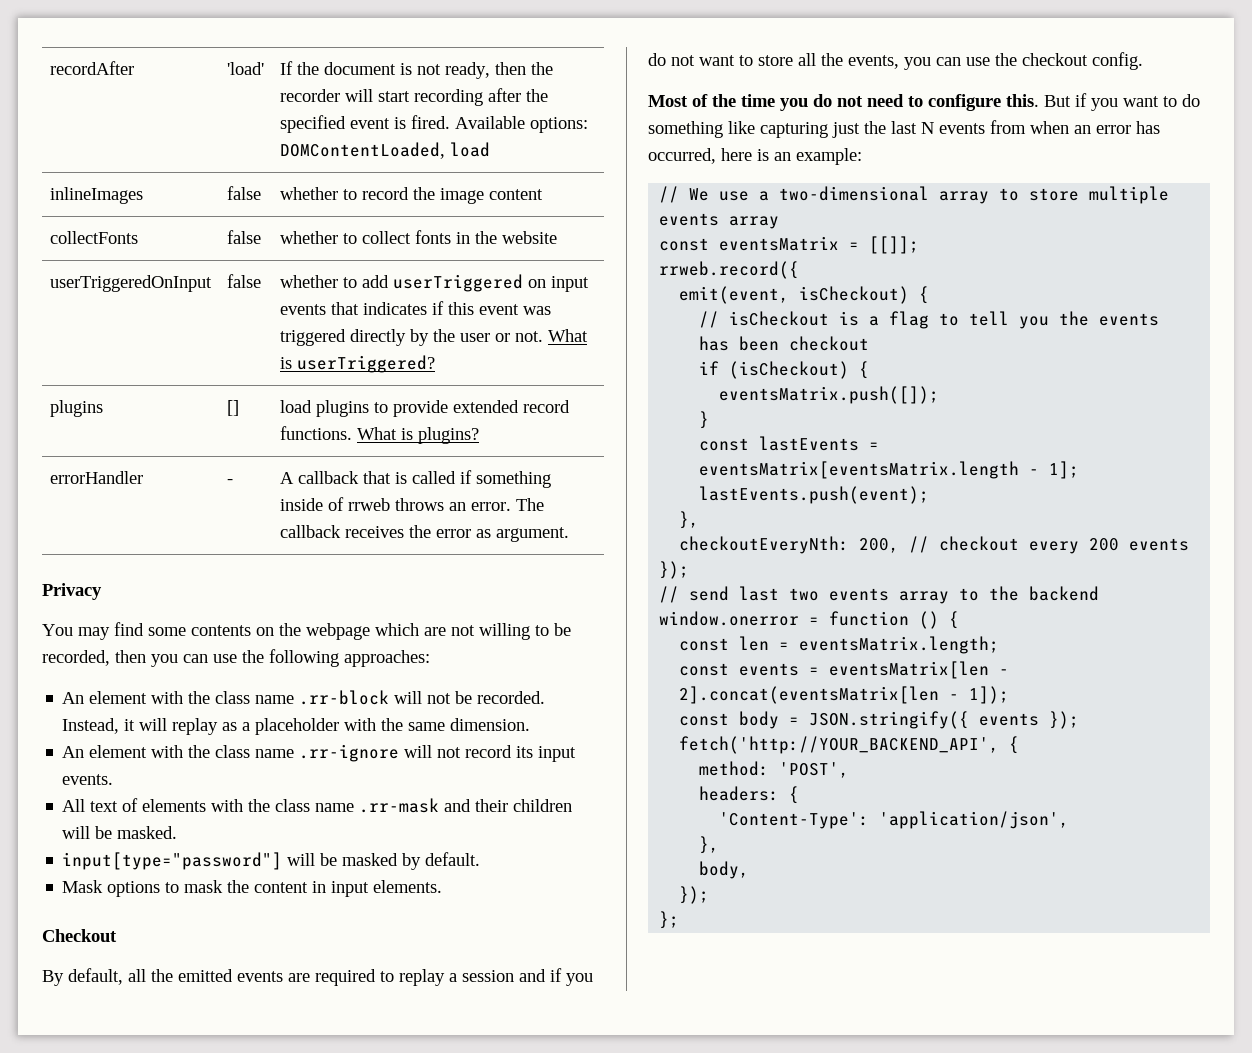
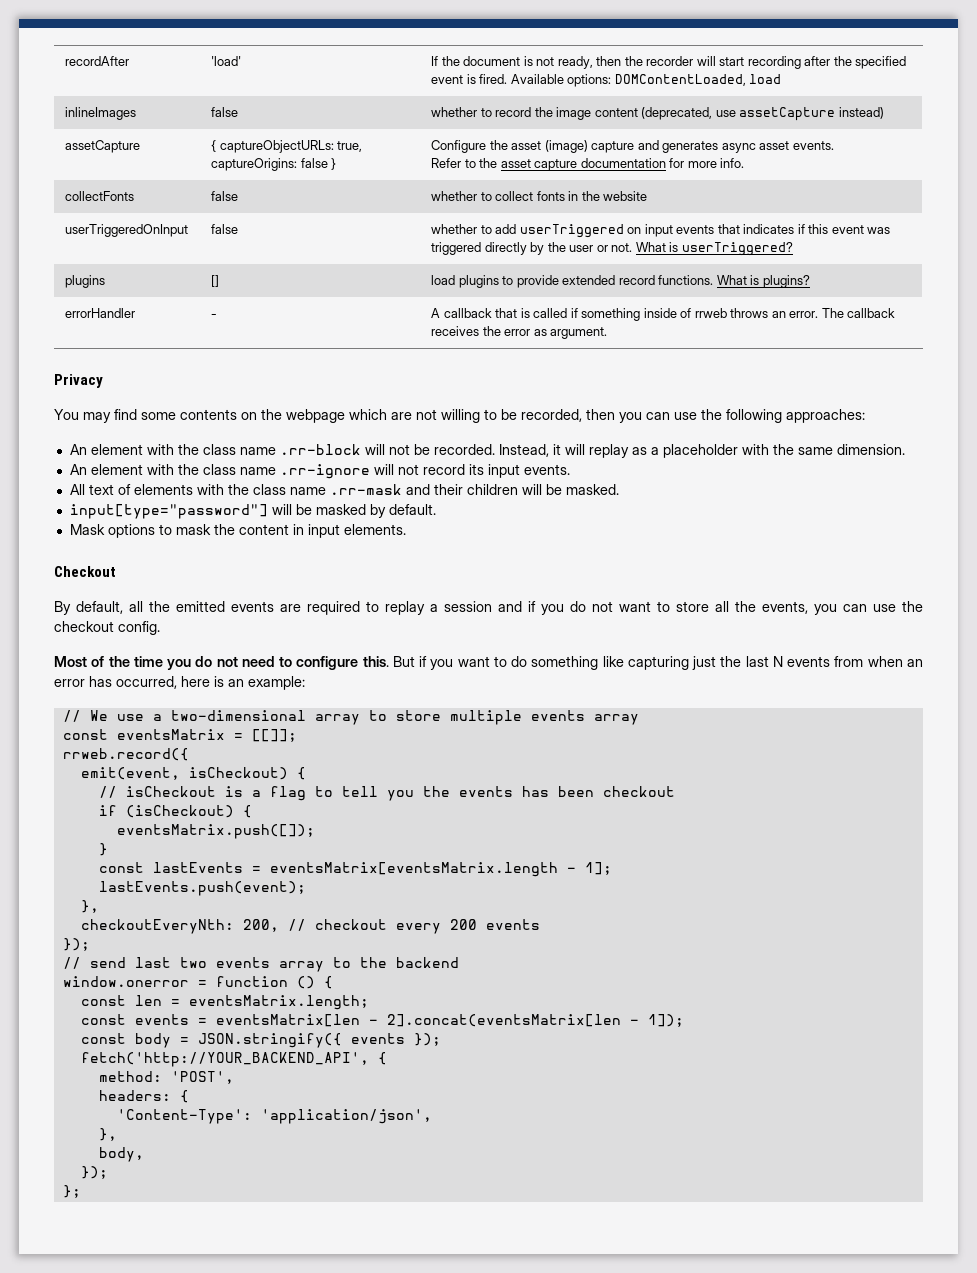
(543, 194) none -> [641,107,884,121] [65,140,141,153] [211,140,363,153] [211,158,337,171] [431,140,834,153] [431,158,745,171] (deprecated, use assetCapture instead) // assetCapture | { captureObjectURLs: true, captureOrigins: false } | Configure the asset (image) capture and generates async asset events. // Refer to the asset capture documentation for more info.

